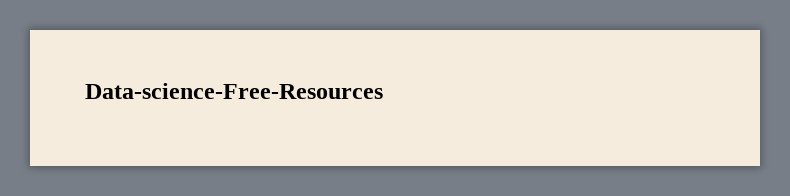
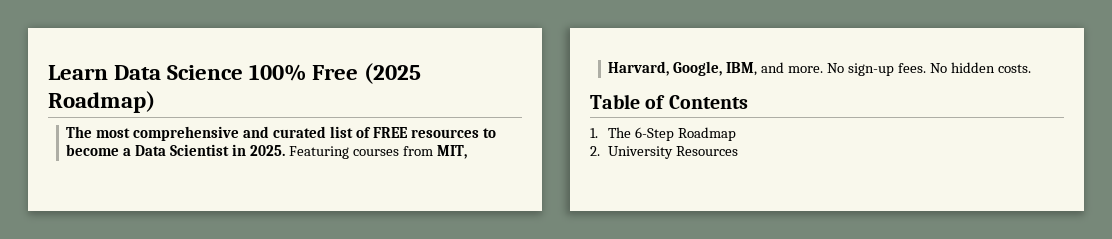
[85,83,383,99] Data-science-Free-Resources -> [48,63,422,84] [48,91,155,113] [66,126,496,141] [66,144,467,159] [608,61,1031,76] [590,94,748,109] [590,127,737,141] [590,146,739,159] Learn Data Science 100% Free (2025 Roadmap) // The most comprehensive and curated list of FREE resources to become a Data Scientist in 2025. Featuring courses from MIT, Harvard, Google, IBM, and more. No sign-up fees. No hidden costs. // Table of Contents // 1. The 6-Step Roadmap // 2. University Resources

